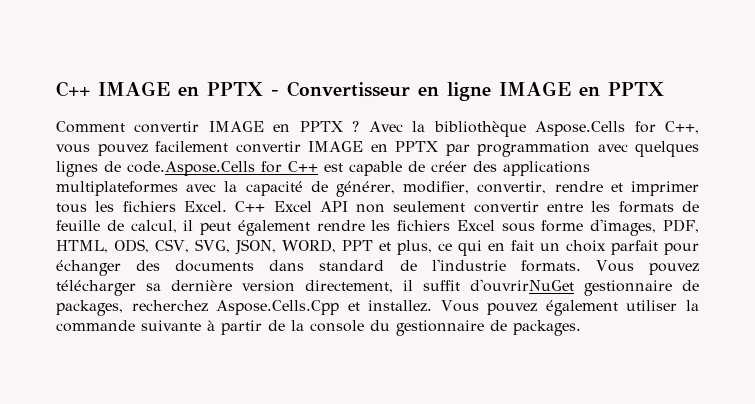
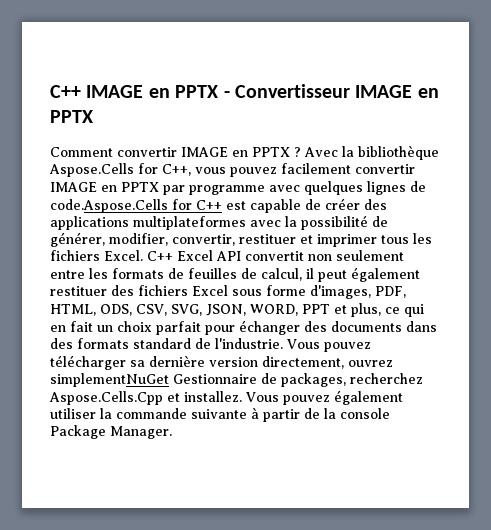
[418,82,491,101] en ligne -> (350, 91) none
[477,141,590,157] programmation -> [189,185,265,195] programme
[245,181,303,196] capacité -> [301,215,368,230] possibilité
[554,181,603,192] rendre -> [239,234,296,244] restituer
(348, 206) none -> [245,251,304,261] convertit
[473,201,539,213] convertir -> (404, 255) none
[56,220,100,231] feuille -> [188,268,237,279] feuilles
[316,220,391,231] rendre les -> [50,285,134,296] restituer des
[319,259,581,272] standard de l'industrie formats. -> [50,338,283,349] des formats standard de l'industrie.
[403,279,672,296] il suffit d'ouvrirNuGet gestionnaire -> [348,360,393,367] [50,373,257,387] ouvrez simplementNuGet Gestionnaire
[370,320,581,336] du gestionnaire de packages. -> [50,425,172,439] Package Manager.

